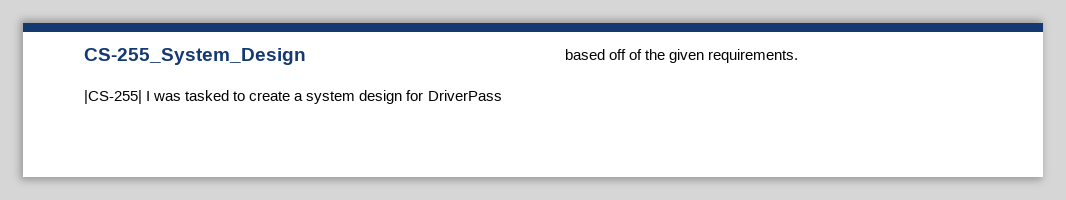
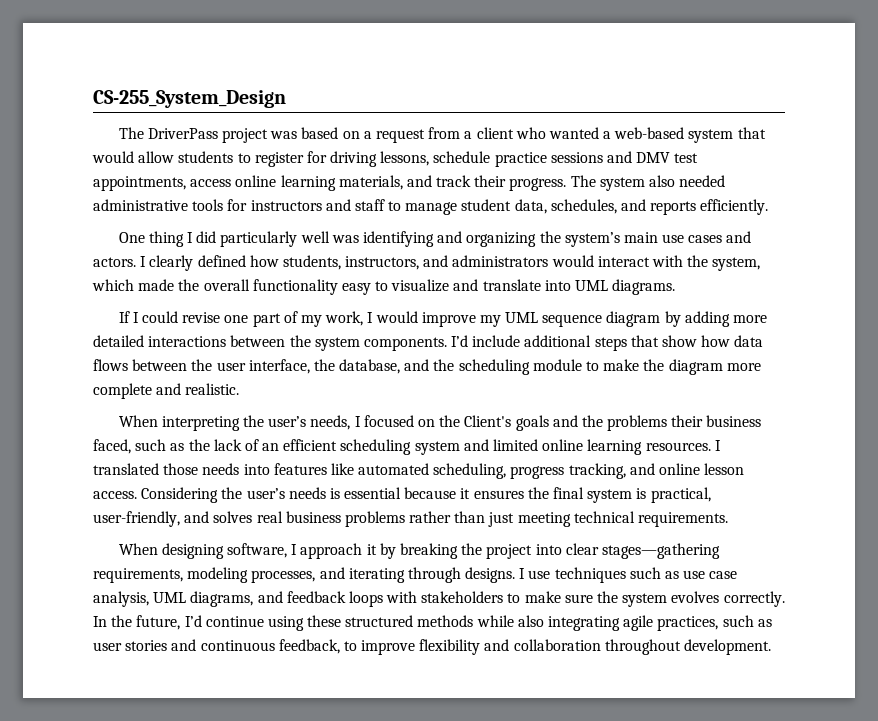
[84,90,502,104] [565,49,799,63] |CS-255| I was tasked to create a system design for DriverPass based off of the given requirements. -> [118,127,766,143] [92,151,699,167] [93,175,726,191] [93,199,769,215] [118,231,752,247] [93,255,761,271] [92,279,676,295] [118,311,768,327] [93,335,764,351] [93,359,761,375] [93,383,240,399] [118,415,762,431] [93,439,721,455] [93,463,745,479] [93,487,711,503] [93,511,729,527] [118,543,720,559] [93,567,738,583] [93,591,785,607] [93,615,772,631] [93,639,772,655] The DriverPass project was based on a request from a client who wanted a web-based system that would allow students to register for driving lessons, schedule practice sessions and DMV test appointments, access online learning materials, and track their progress. The system also needed administrative tools for instructors and staff to manage student data, schedules, and reports efficiently. // One thing I did particularly well was identifying and organizing the system’s main use cases and actors. I clearly defined how students, instructors, and administrators would interact with the system, which made the overall functionality easy to visualize and translate into UML diagrams. // If I could revise one part of my work, I would improve my UML sequence diagram by adding more detailed interactions between the system components. I’d include additional steps that show how data flows between the user interface, the database, and the scheduling module to make the diagram more complete and realistic. // When interpreting the user’s needs, I focused on the Client's goals and the problems their business faced, such as the lack of an efficient scheduling system and limited online learning resources. I translated those needs into features like automated scheduling, progress tracking, and online lesson access. Considering the user’s needs is essential because it ensures the final system is practical, user-friendly, and solves real business problems rather than just meeting technical requirements. // When designing software, I approach it by breaking the project into clear stages—gathering requirements, modeling processes, and iterating through designs. I use techniques such as use case analysis, UML diagrams, and feedback loops with stakeholders to make sure the system evolves correctly. In the future, I’d continue using these structured methods while also integrating agile practices, such as user stories and continuous feedback, to improve flexibility and collaboration throughout development.

